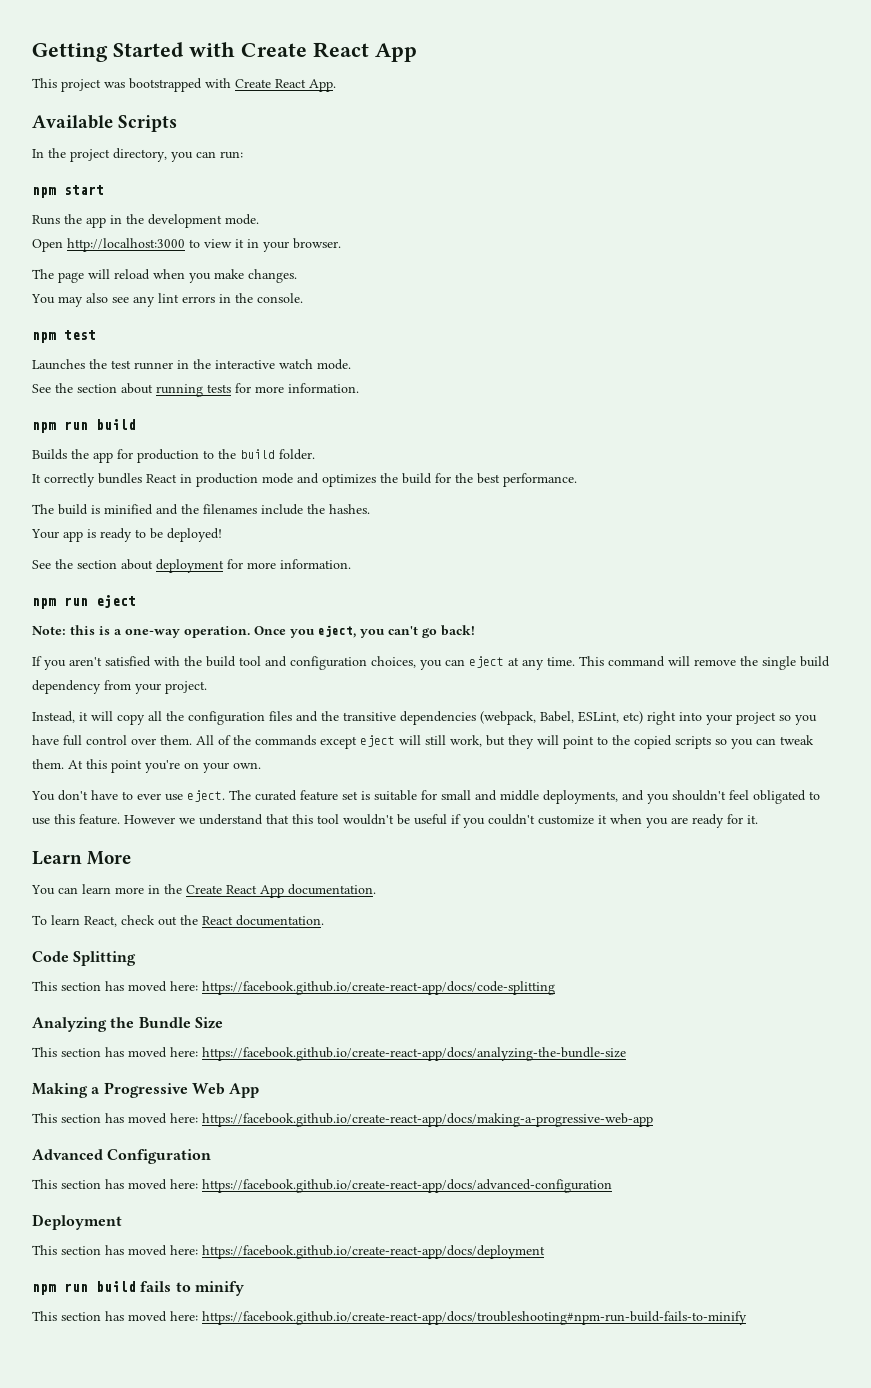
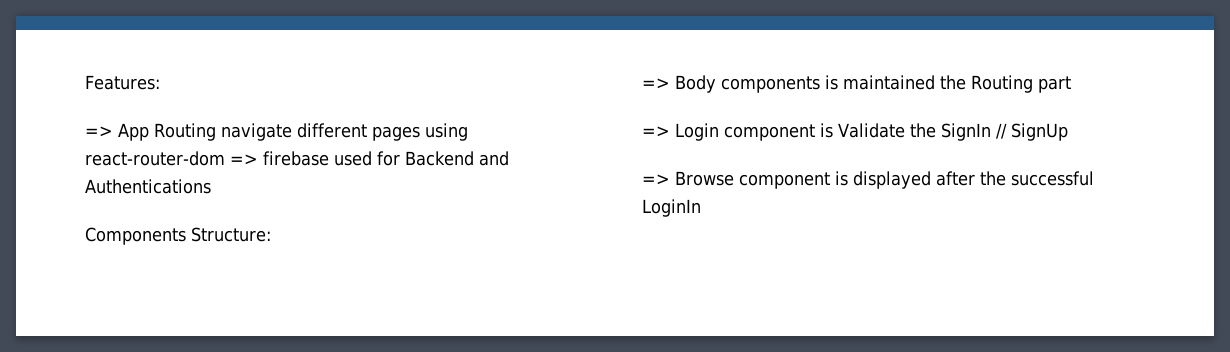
[32,42,417,62] [32,78,336,92] [32,115,178,132] [32,148,243,162] [32,185,104,198] [32,214,259,228] [32,238,341,252] [32,269,297,283] [31,293,303,307] [32,330,96,343] [32,359,351,370] [32,383,359,397] [32,419,136,433] [32,449,315,463] [32,473,577,487] [32,504,370,515] [31,528,222,542] [32,559,351,573] [32,595,136,609] [32,625,475,638] [32,656,830,670] [32,680,207,694] [32,711,817,725] [32,735,814,749] [32,759,261,773] [31,790,820,804] [32,814,758,828] [32,851,132,865] [31,884,376,898] [32,915,324,927] [32,951,137,966] [32,981,555,995] [32,1017,223,1032] [32,1047,626,1061] [32,1082,260,1098] [32,1113,653,1127] [32,1149,212,1164] [32,1179,612,1193] [32,1214,122,1230] [32,1245,545,1259] [32,1281,244,1296] [32,1311,747,1325] Getting Started with Create React App // This project was bootstrapped with Create React App. // Available Scripts // In the project directory, you can run: // npm start // Runs the app in the development mode. // Open http://localhost:3000 to view it in your browser. // The page will reload when you make changes. // You may also see any lint errors in the console. // npm test // Launches the test runner in the interactive watch mode. // See the section about running tests for more information. // npm run build // Builds the app for production to the build folder. // It correctly bundles React in production mode and optimizes the build for the best performance. // The build is minified and the filenames include the hashes. // Your app is ready to be deployed! // See the section about deployment for more information. // npm run eject // Note: this is a one-way operation. Once you eject, you can't go back! // If you aren't satisfied with the build tool and configuration choices, you can eject at any time. This command will remove the single build dependency from your project. // Instead, it will copy all the configuration files and the transitive dependencies (webpack, Babel, ESLint, etc) right into your project so you have full control over them. All of the commands except eject will still work, but they will point to the copied scripts so you can tweak them. At this point you're on your own. // You don't have to ever use eject. The curated feature set is suitable for small and middle deployments, and you shouldn't feel obligated to use this feature. However we understand that this tool wouldn't be useful if you couldn't customize it when you are ready for it. // Learn More // You can learn more in the Create React App documentation. // To learn React, check out the React documentation. // Code Splitting // This section has moved here: https://facebook.github.io/create-react-app/docs/code-splitting // Analyzing the Bundle Size // This section has moved here: https://facebook.github.io/create-react-app/docs/analyzing-the-bundle-size // Making a Progressive Web App // This section has moved here: https://facebook.github.io/create-react-app/docs/making-a-progressive-web-app // Advanced Configuration // This section has moved here: https://facebook.github.io/create-react-app/docs/advanced-configuration // Deployment // This section has moved here: https://facebook.github.io/create-react-app/docs/deployment // npm run build fails to minify // This section has moved here: https://facebook.github.io/create-react-app/docs/troubleshooting#npm-run-build-fails-to-minify -> [85,75,160,90] [85,123,468,141] [85,151,509,166] [85,179,211,194] [85,227,271,245] [642,75,1071,93] [642,123,1068,141] [642,171,1094,189] [642,199,701,217] Features: // => App Routing navigate different pages using react-router-dom => firebase used for Backend and Authentications // Components Structure: // => Body components is maintained the Routing part // => Login component is Validate the SignIn // SignUp // => Browse component is displayed after the successful LoginIn

